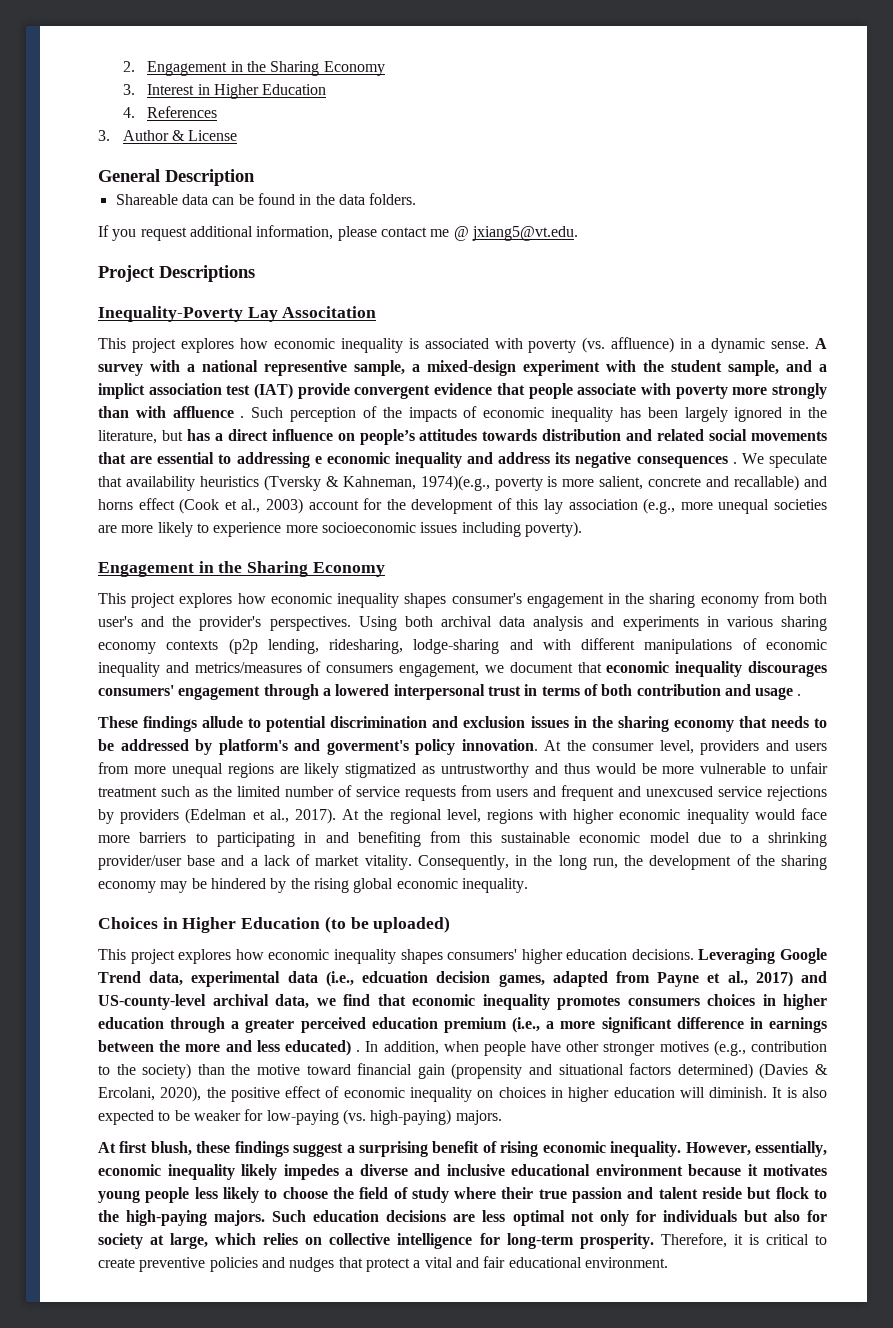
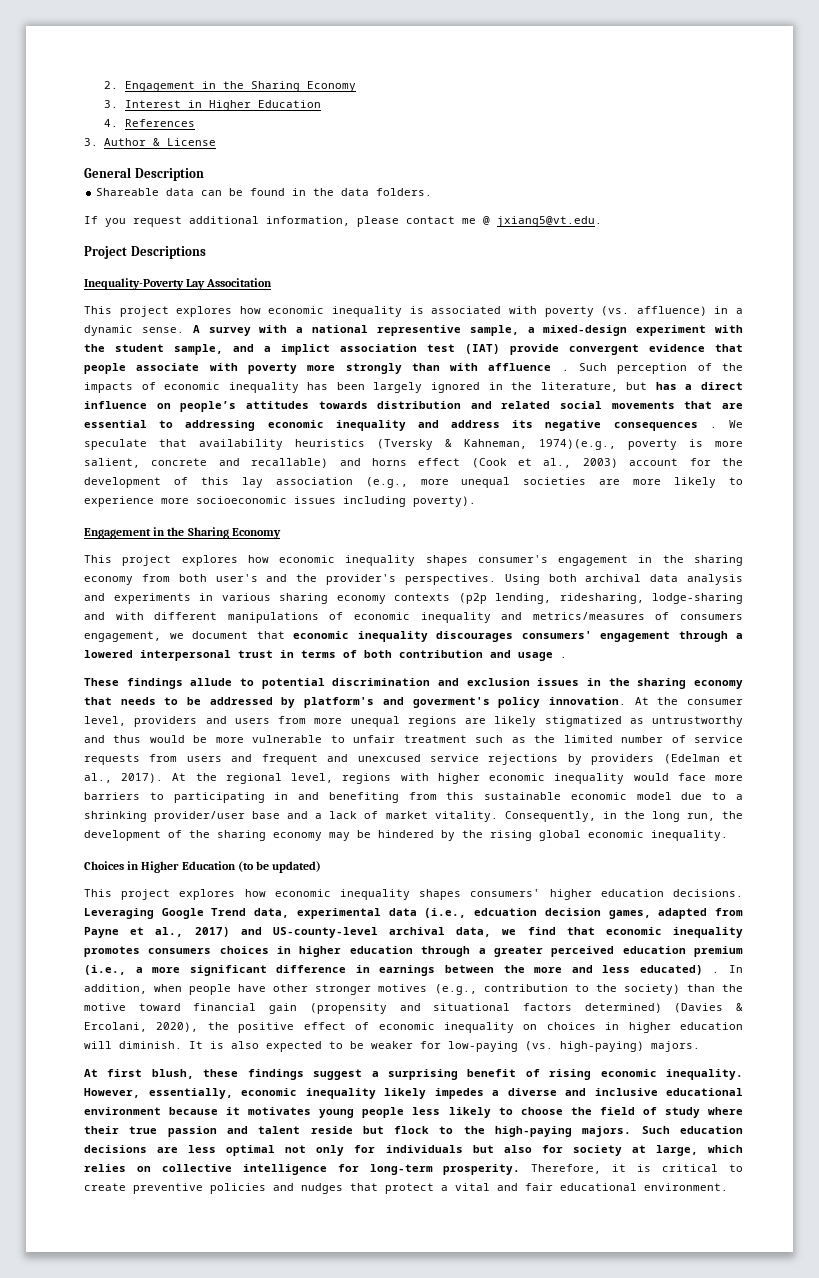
[314,456,322,464] e -> (256, 425) none
[373,916,451,933] uploaded) -> [272,861,322,873] updated)

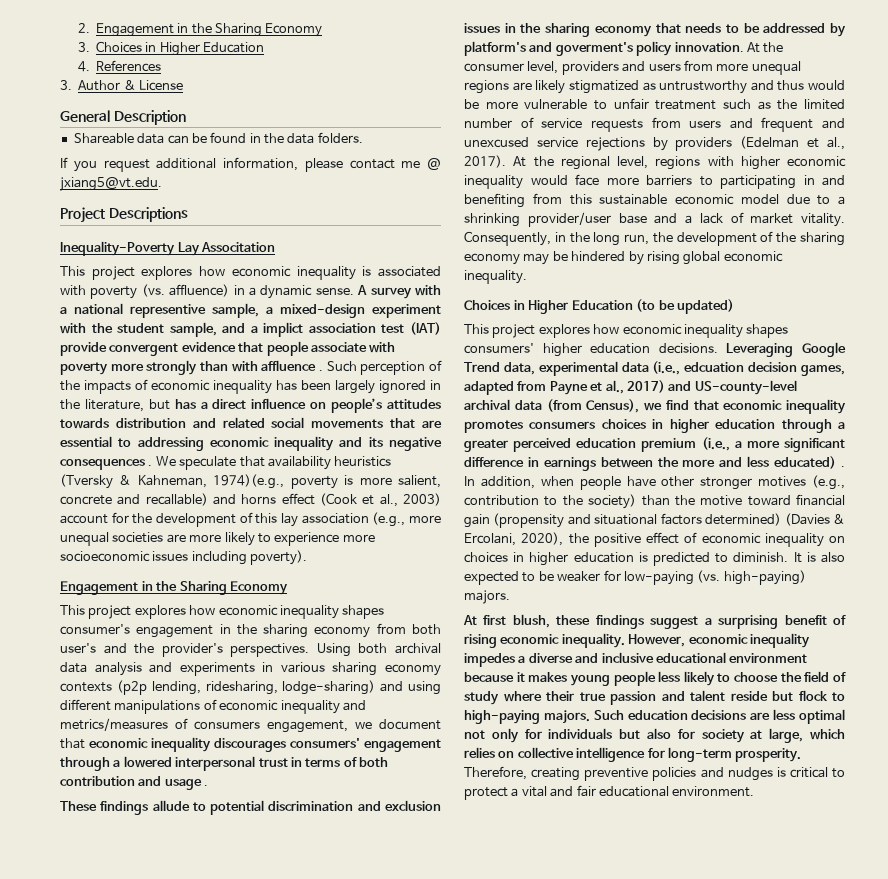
[124,100,181,108] Interest -> [95,41,142,53] Choices
[451,420,501,428] address -> (363, 442) none
[652,593,743,604] [84,612,144,620] lodge-sharing and with -> [282,680,441,695] lodge-sharing) and using
[462,830,483,838] the -> (644, 258) none
[456,927,492,937] data, -> [514,399,640,413] data (from Census),
[84,1041,112,1049] will -> [638,552,729,566] is predicted to
[148,1088,426,1099] essentially, economic inequality likely -> [688,633,810,648] economic inequality
[248,1107,312,1115] motivates -> [528,672,568,682] makes
[463,1126,485,1134] the -> (845, 696) none
[612,1164,743,1172] [84,1183,126,1191] it is critical to create -> [531,767,581,781] creating
[350,1183,378,1191] that -> [776,767,845,778] is critical to

